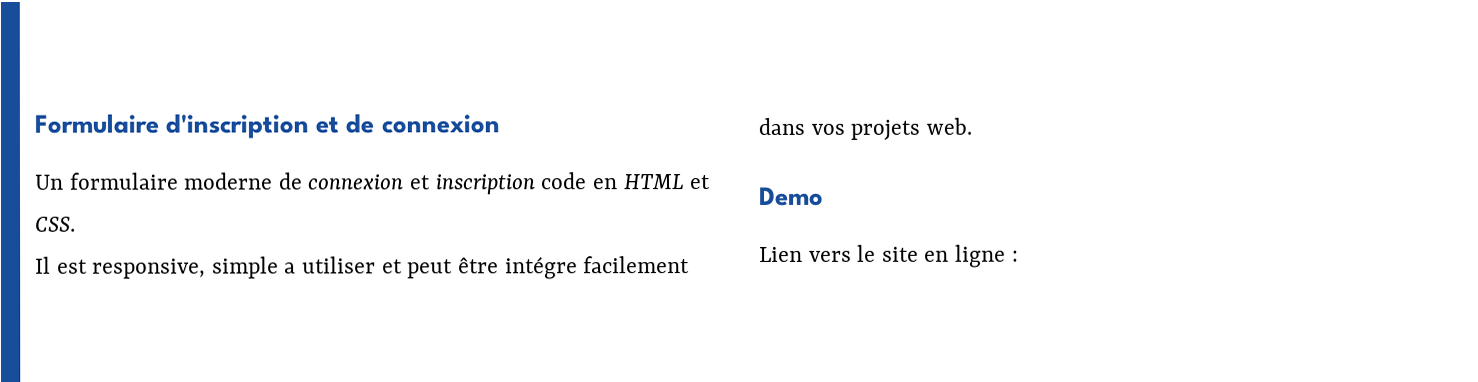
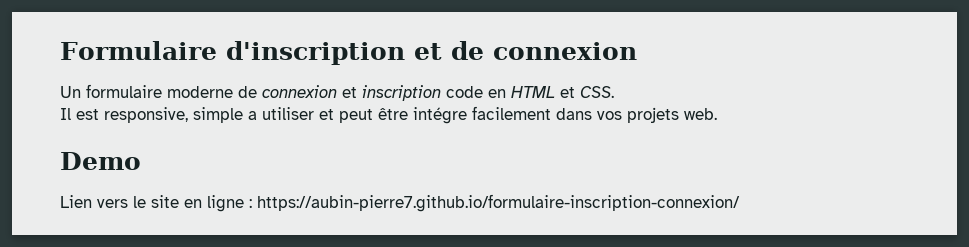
(1019, 256) none -> [257,194,740,212] https://aubin-pierre7.github.io/formulaire-inscription-connexion/

